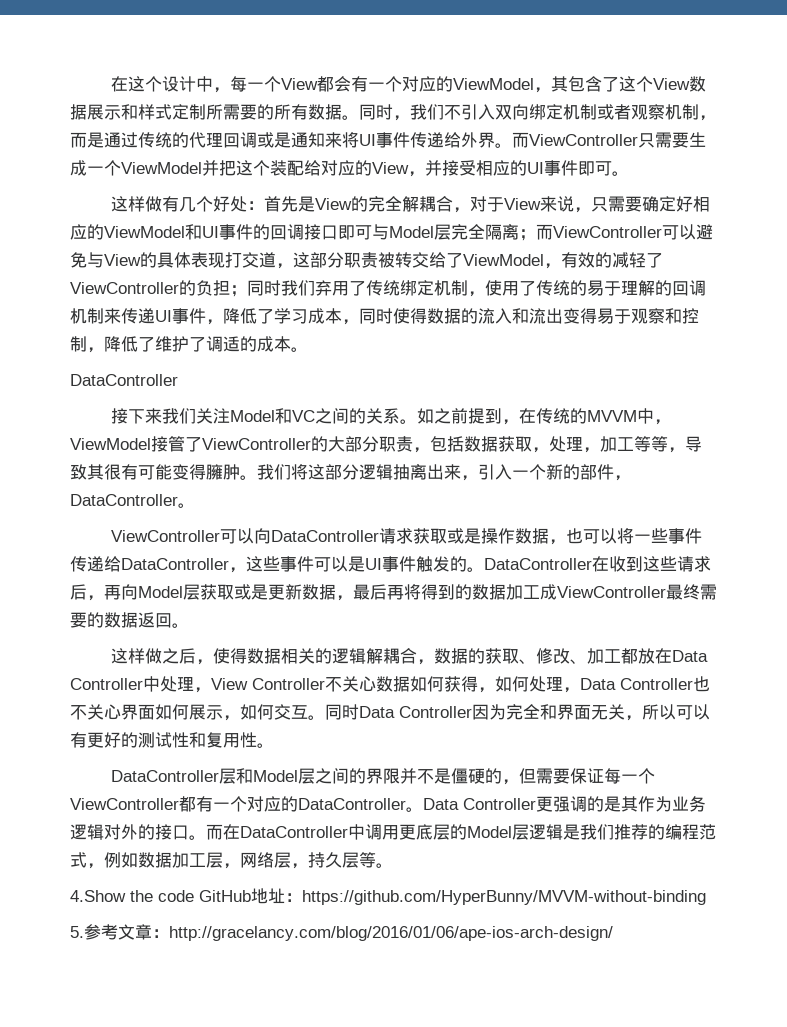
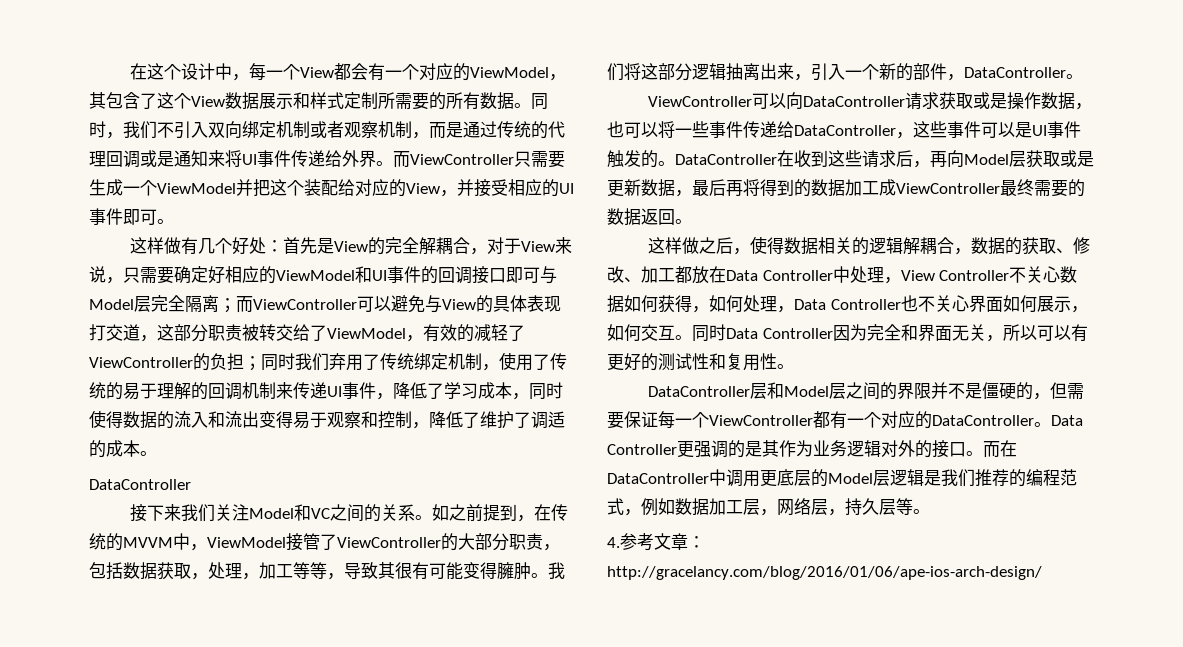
[70,888,706,905] [70,926,84,938] 4.Show the code GitHub地址：https://github.com/HyperBunny/MVVM-without-binding // 5. -> [607,537,620,548] 4.

